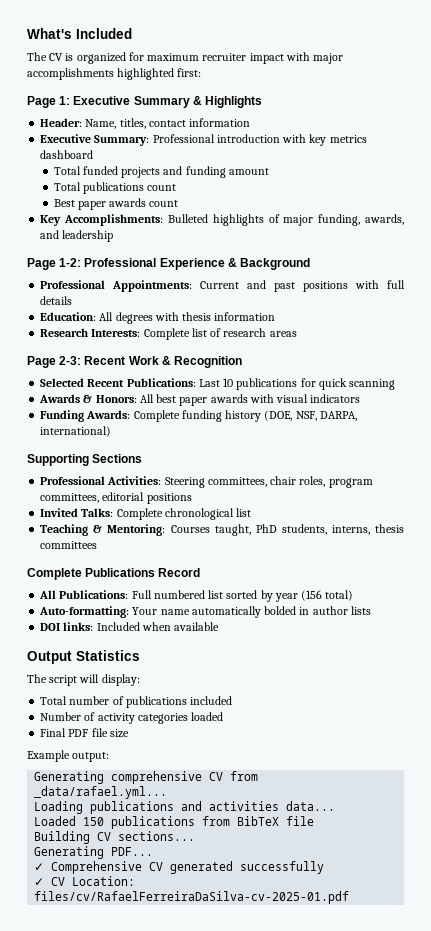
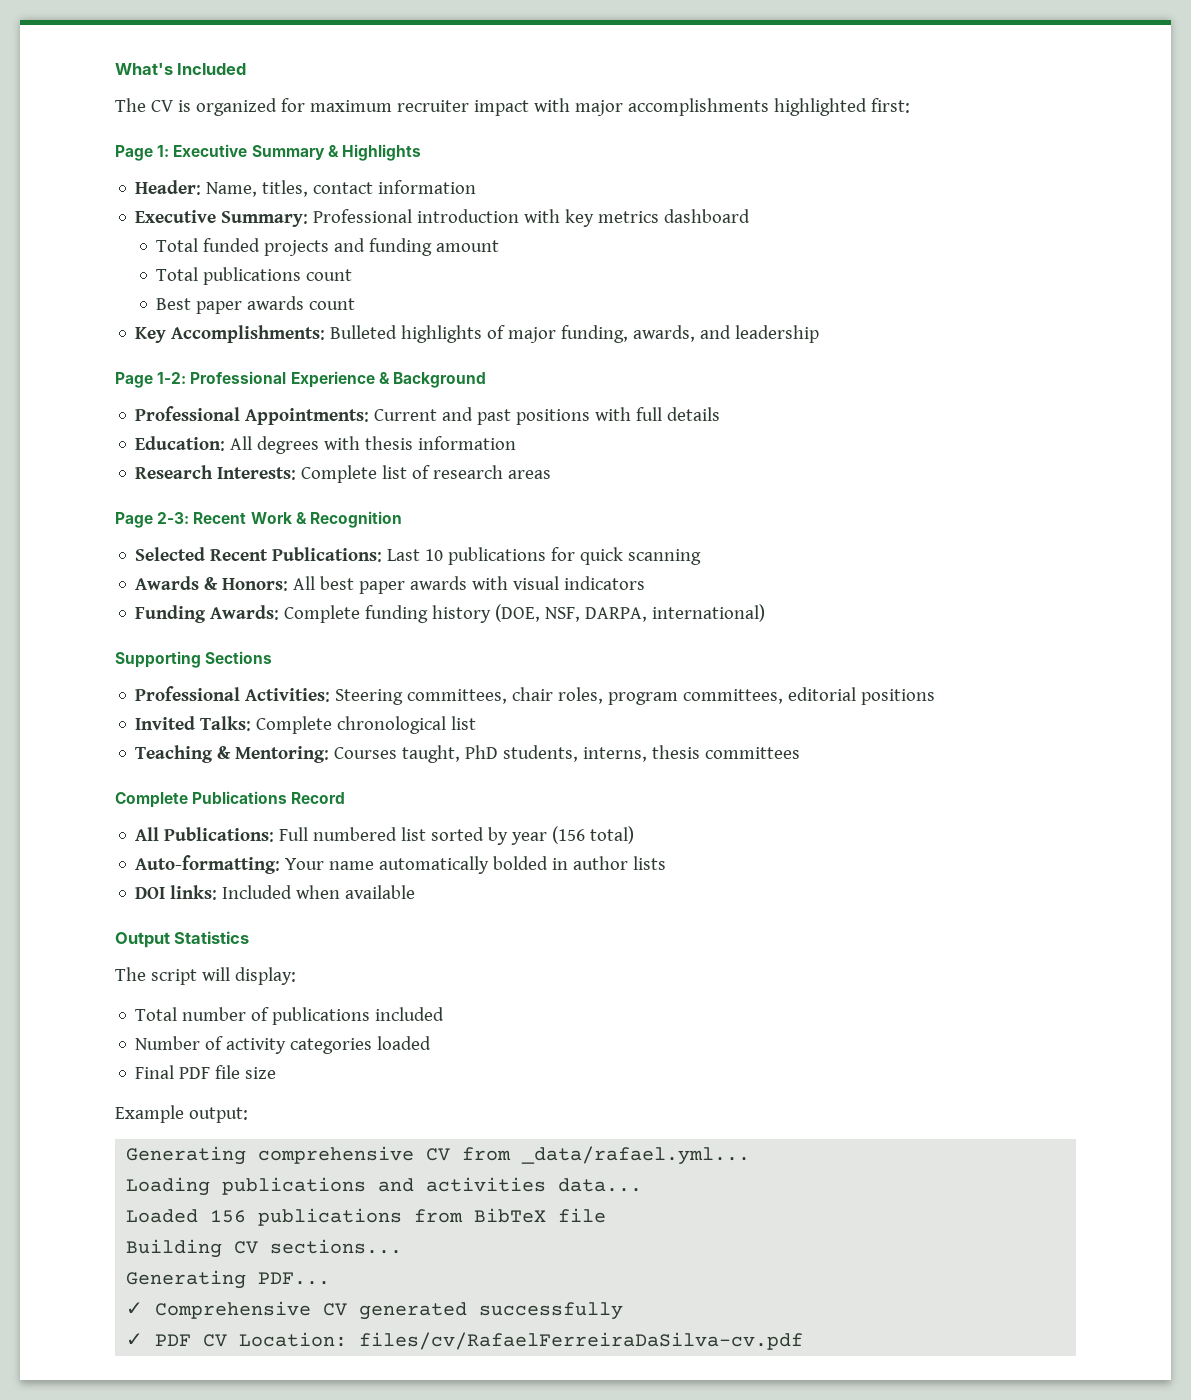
[83,817,105,826] 150 -> [210,1210,247,1223] 156
(45, 882) none -> [155,1334,192,1346] PDF
[34,891,350,904] files/cv/RafaelFerreiraDaSilva-cv-2025-01.pdf -> [359,1332,804,1350] files/cv/RafaelFerreiraDaSilva-cv.pdf

